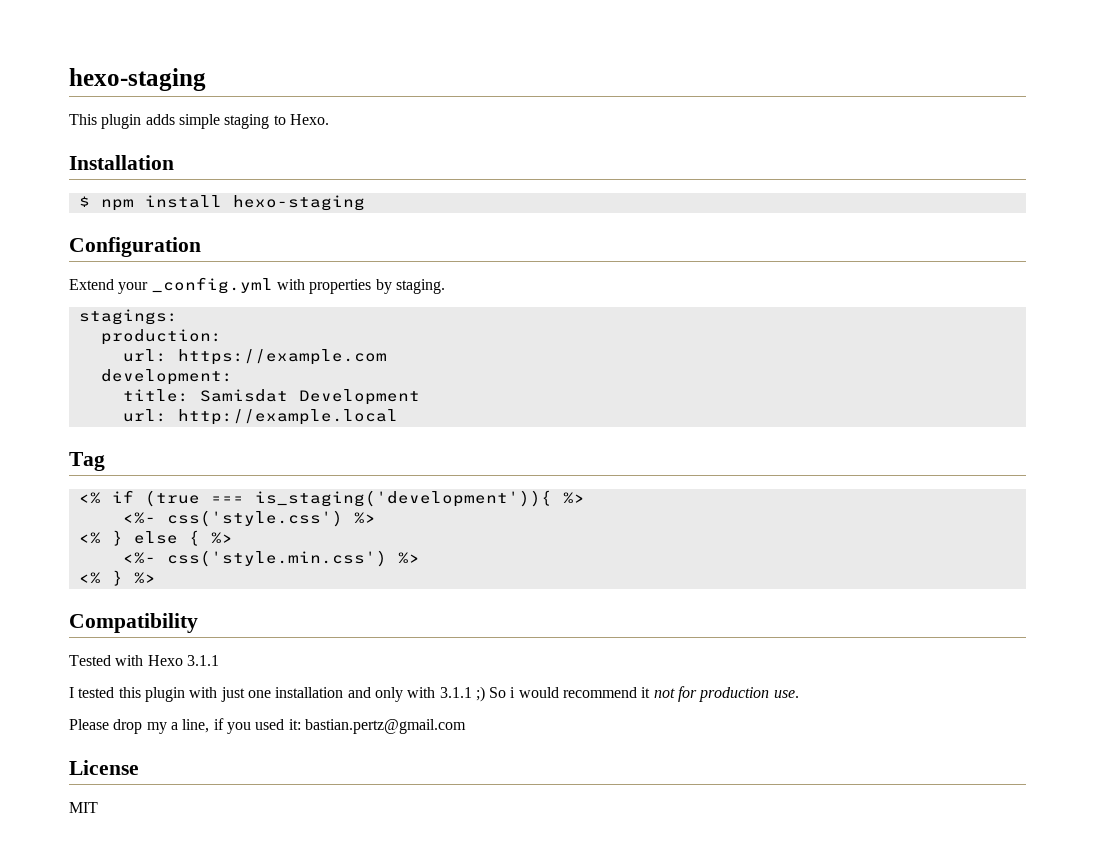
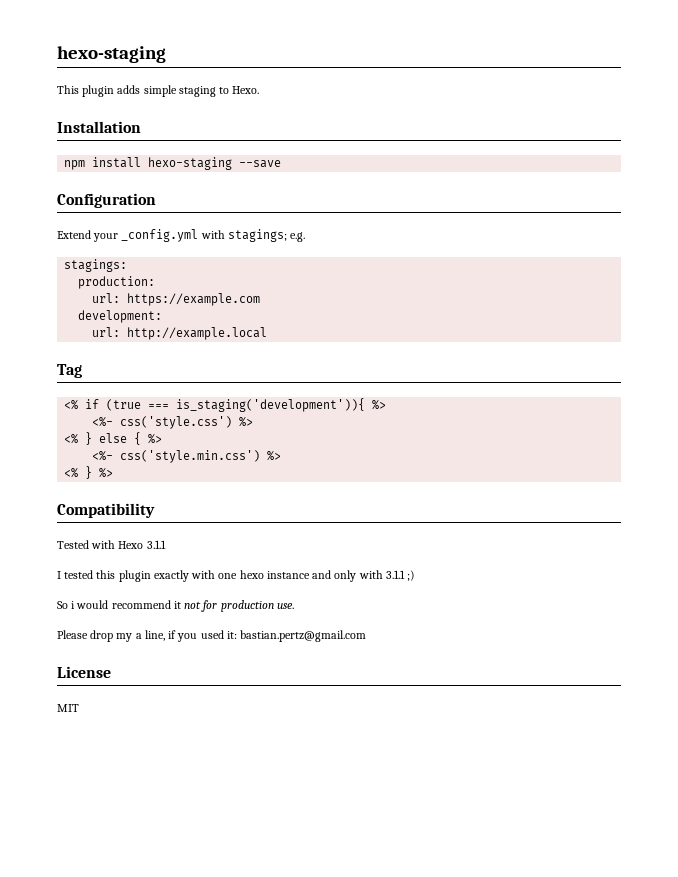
[78,196,90,207] $ -> (141, 127) none
(365, 203) none -> [239,160,282,168] --save
[309,279,445,294] properties by staging. -> [227,229,306,242] stagings; e.g.
[122,389,420,405] // title: Samisdat Development -> (163, 316) none
[189,687,344,702] with just one installation -> [153,570,310,582] exactly with one hexo instance
(485, 694) none -> (416, 575) //

